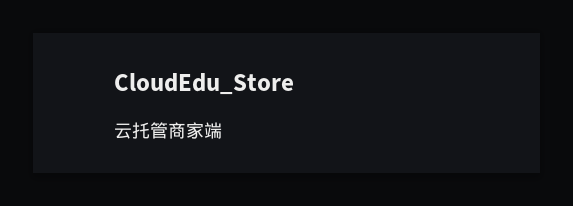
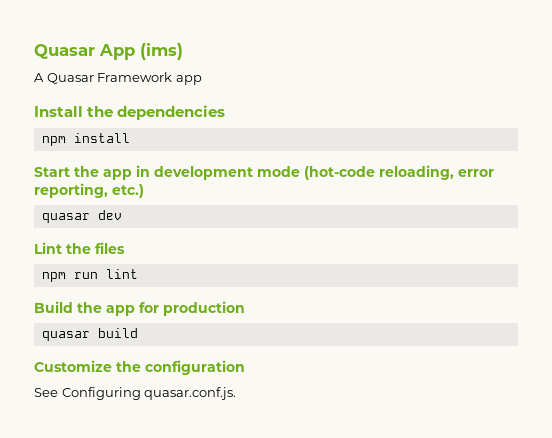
[114,73,294,95] [114,122,222,139] CloudEdu_Store // 云托管商家端 -> [34,43,183,60] [34,72,202,85] [34,105,226,120] [41,133,130,146] [34,165,494,180] [34,183,144,198] [41,210,122,223] [34,242,125,254] [41,269,138,282] [34,301,245,316] [41,328,138,341] [34,360,245,375] [34,387,237,400] Quasar App (ims) // A Quasar Framework app // Install the dependencies // npm install // Start the app in development mode (hot-code reloading, error reporting, etc.) // quasar dev // Lint the files // npm run lint // Build the app for production // quasar build // Customize the configuration // See Configuring quasar.conf.js.

